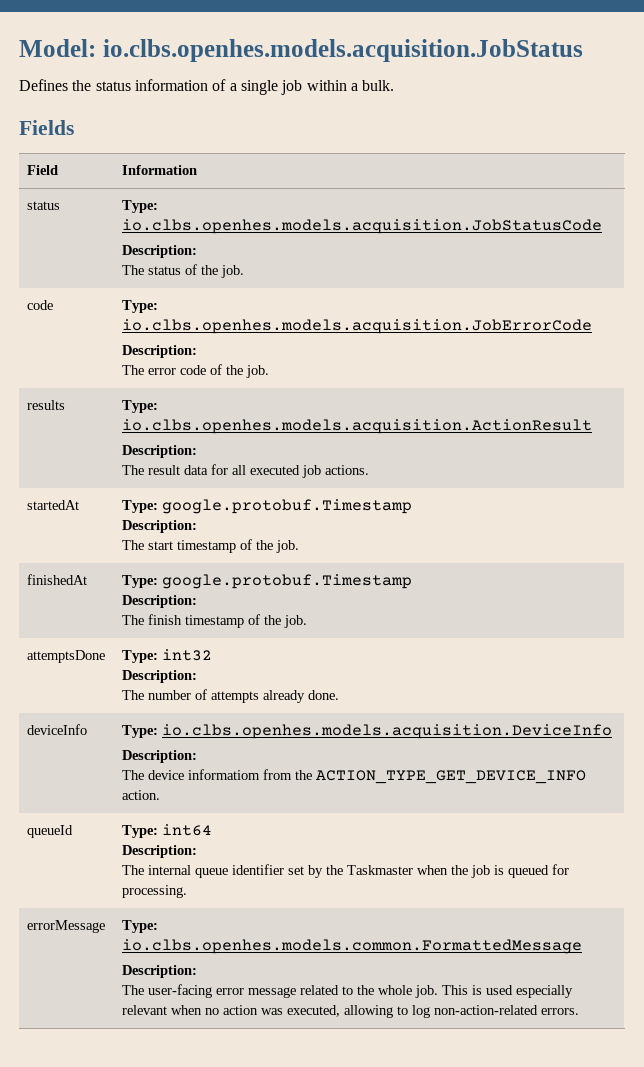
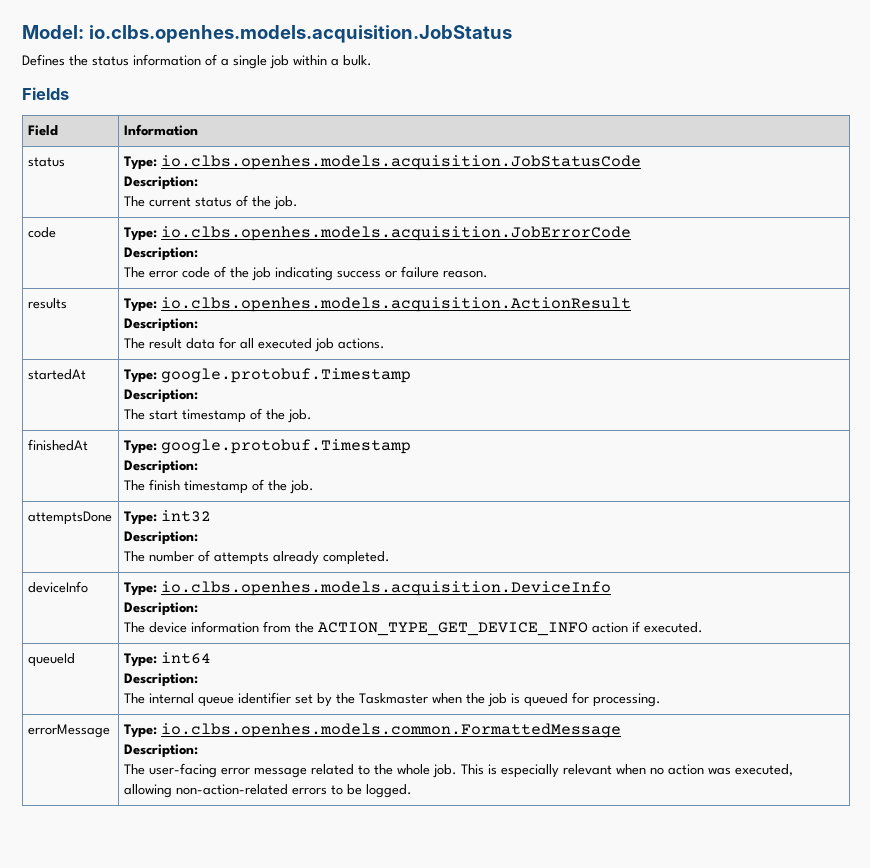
(145, 270) none -> [148,197,191,207] current
[246,365,270,378] job. -> [251,266,488,281] job indicating success or failure reason.
[308,690,340,700] done. -> [322,551,390,565] completed.
[188,769,261,780] informatiom -> [190,621,259,633] information
[122,790,161,800] action. -> [591,621,703,633] action if executed.
[486,985,514,995] used -> (497, 769) none
[397,1005,580,1018] to log non-action-related errors. -> [175,784,412,798] non-action-related errors to be logged.

